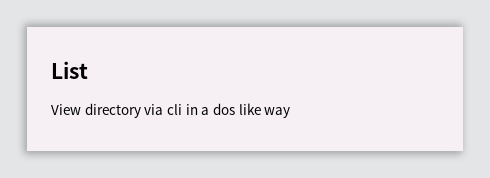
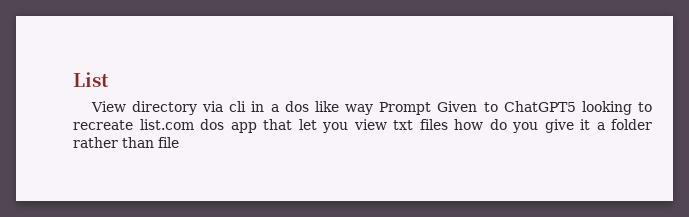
(291, 112) none -> [379,101,653,115] [73,119,652,133] [73,137,179,148] Prompt Given to ChatGPT5 looking to recreate list.com dos app that let you view txt files how do you give it a folder rather than file

